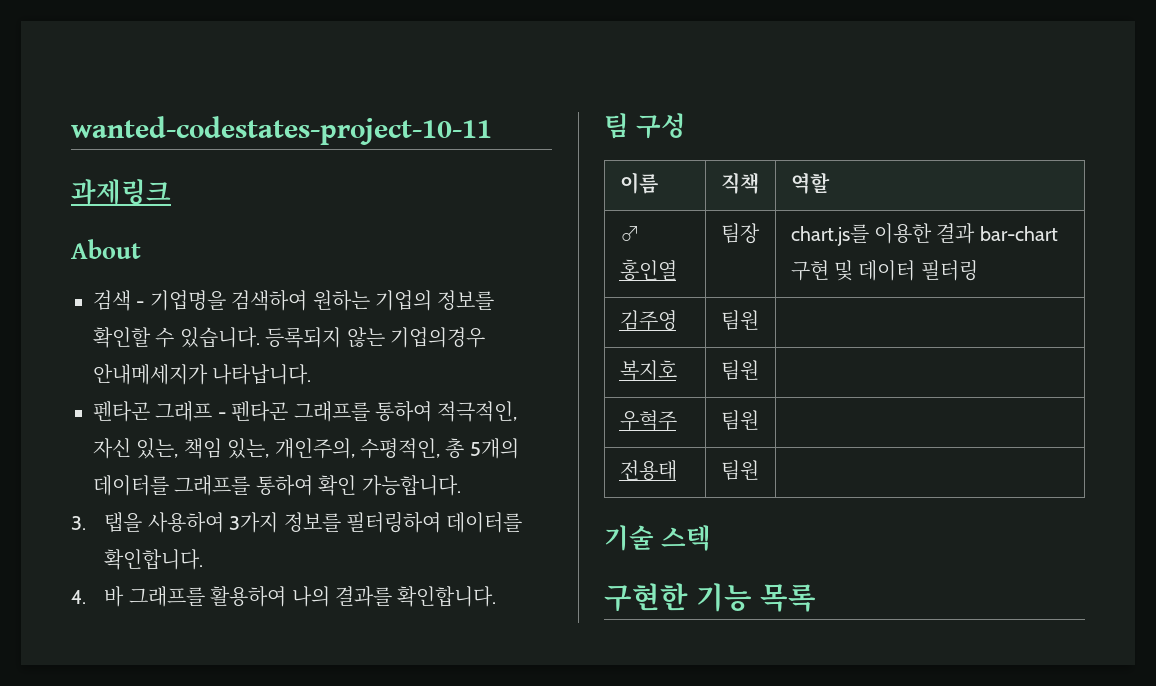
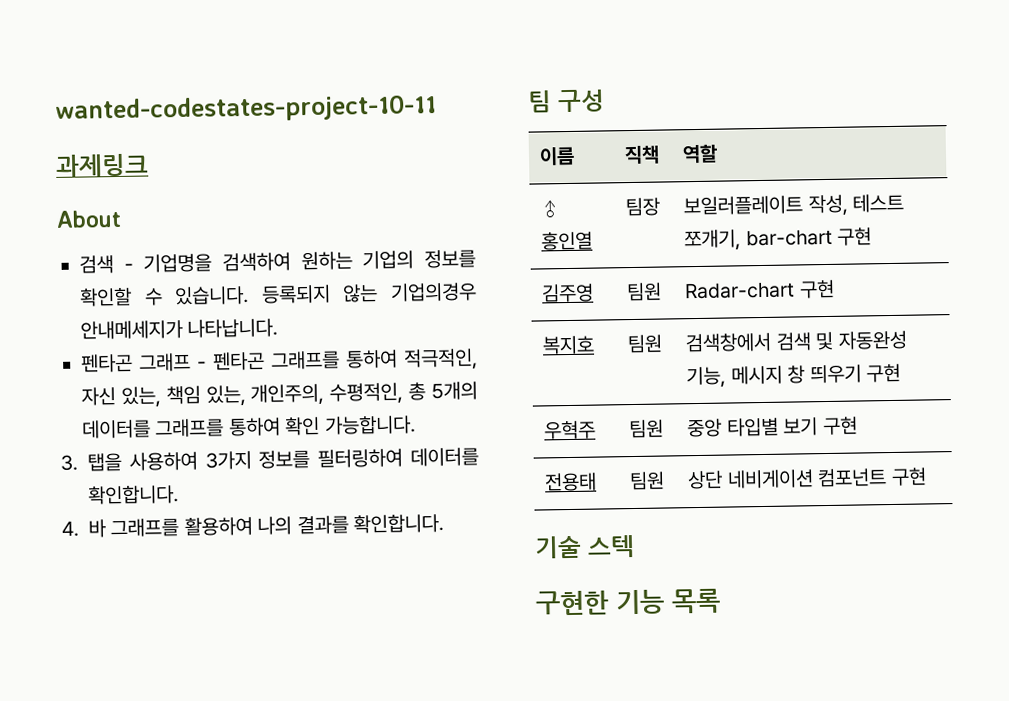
[790,223,976,246] chart.js를 이용한 결과 -> [683,193,905,217] [684,229,742,252] 보일러플레이트 작성, 테스트 쪼개기,
[833,260,978,281] 및 데이터 필터링 -> (873, 236) none
(759, 320) none -> [684,279,835,300] Radar-chart 구현
[619,410,677,431] [720,410,759,430] [619,460,677,481] [720,460,759,480] // 우혁주 | 팀원 | // 전용태 | 팀원 | -> [685,330,908,353] [686,363,902,389] [544,420,597,440] [629,419,665,439] [687,416,858,438] [544,472,598,492] [629,471,666,491] [687,467,927,490] 검색창에서 검색 및 자동완성 기능, 메시지 창 띄우기 구현 // 우혁주 | 팀원 | 중앙 타입별 보기 구현 // 전용태 | 팀원 | 상단 네비게이션 컴포넌트 구현

